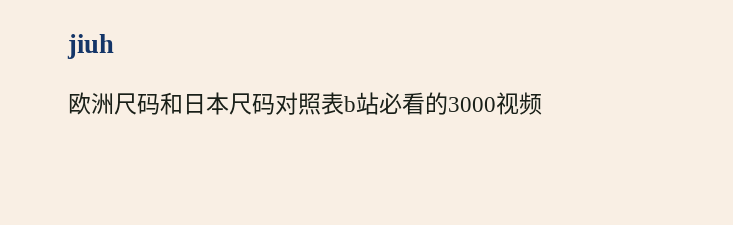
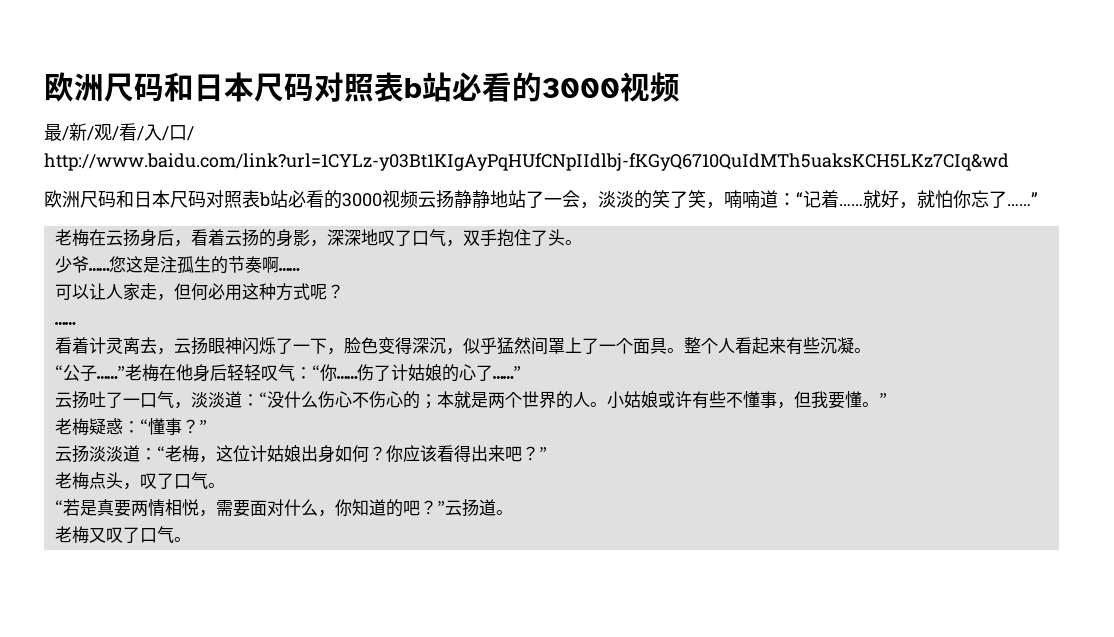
[67,34,114,59] jiuh -> [44,72,680,102] [44,123,194,141] [44,153,1009,171] 欧洲尺码和日本尺码对照表b站必看的3000视频 // 最/新/观/看/入/口/ http://www.baidu.com/link?url=1CYLz-y03Bt1KIgAyPqHUfCNpIIdlbj-fKGyQ6710QuIdMTh5uaksKCH5LKz7CIq&wd
(542, 103) none -> [418,190,1038,209] [54,229,582,247] [54,256,300,274] [54,283,344,301] [54,321,76,325] [54,337,871,355] [54,364,521,382] [54,391,887,409] [54,418,207,435] [54,445,547,463] [54,472,225,490] [54,499,513,517] [54,526,191,543] 云扬静静地站了一会，淡淡的笑了笑，喃喃道：“记着……就好，就怕你忘了……” // 老梅在云扬身后，看着云扬的身影，深深地叹了口气，双手抱住了头。 // 少爷……您这是注孤生的节奏啊…… // 可以让人家走，但何必用这种方式呢？ // …… // 看着计灵离去，云扬眼神闪烁了一下，脸色变得深沉，似乎猛然间罩上了一个面具。整个人看起来有些沉凝。 // “公子……”老梅在他身后轻轻叹气：“你……伤了计姑娘的心了……” // 云扬吐了一口气，淡淡道：“没什么伤心不伤心的；本就是两个世界的人。小姑娘或许有些不懂事，但我要懂。” // 老梅疑惑：“懂事？” // 云扬淡淡道：“老梅，这位计姑娘出身如何？你应该看得出来吧？” // 老梅点头，叹了口气。 // “若是真要两情相悦，需要面对什么，你知道的吧？”云扬道。 // 老梅又叹了口气。

